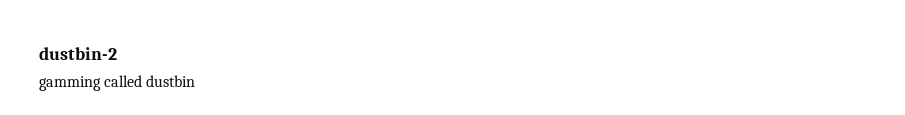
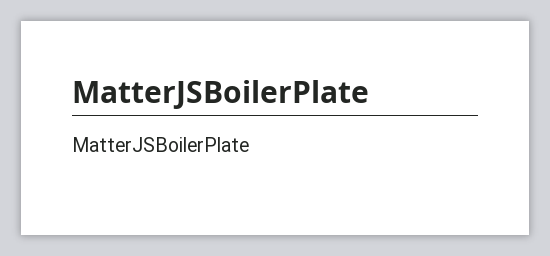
[39,47,117,60] [39,75,196,91] dustbin-2 // gamming called dustbin -> [72,80,369,109] [72,137,249,152] MatterJSBoilerPlate // MatterJSBoilerPlate

